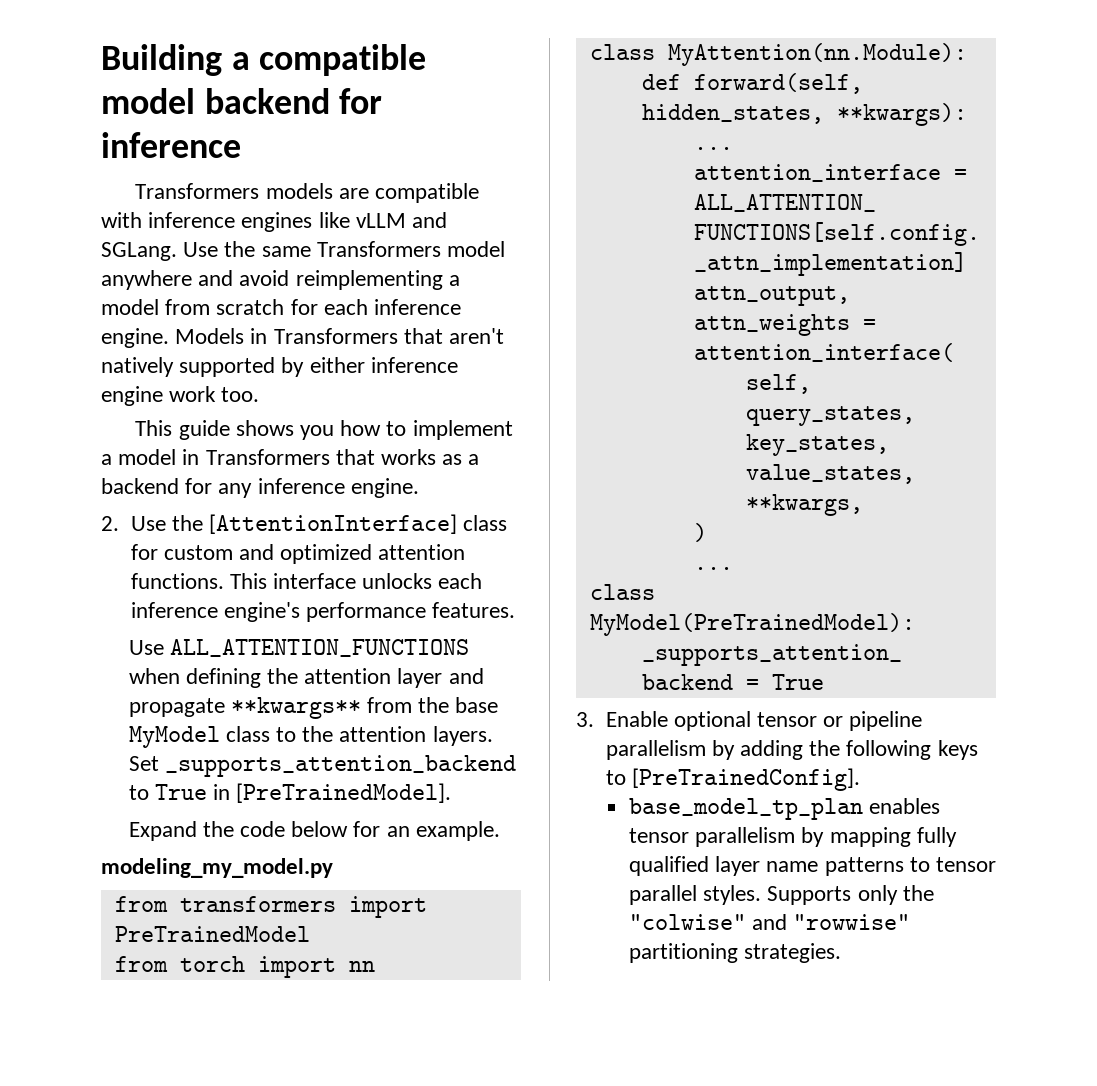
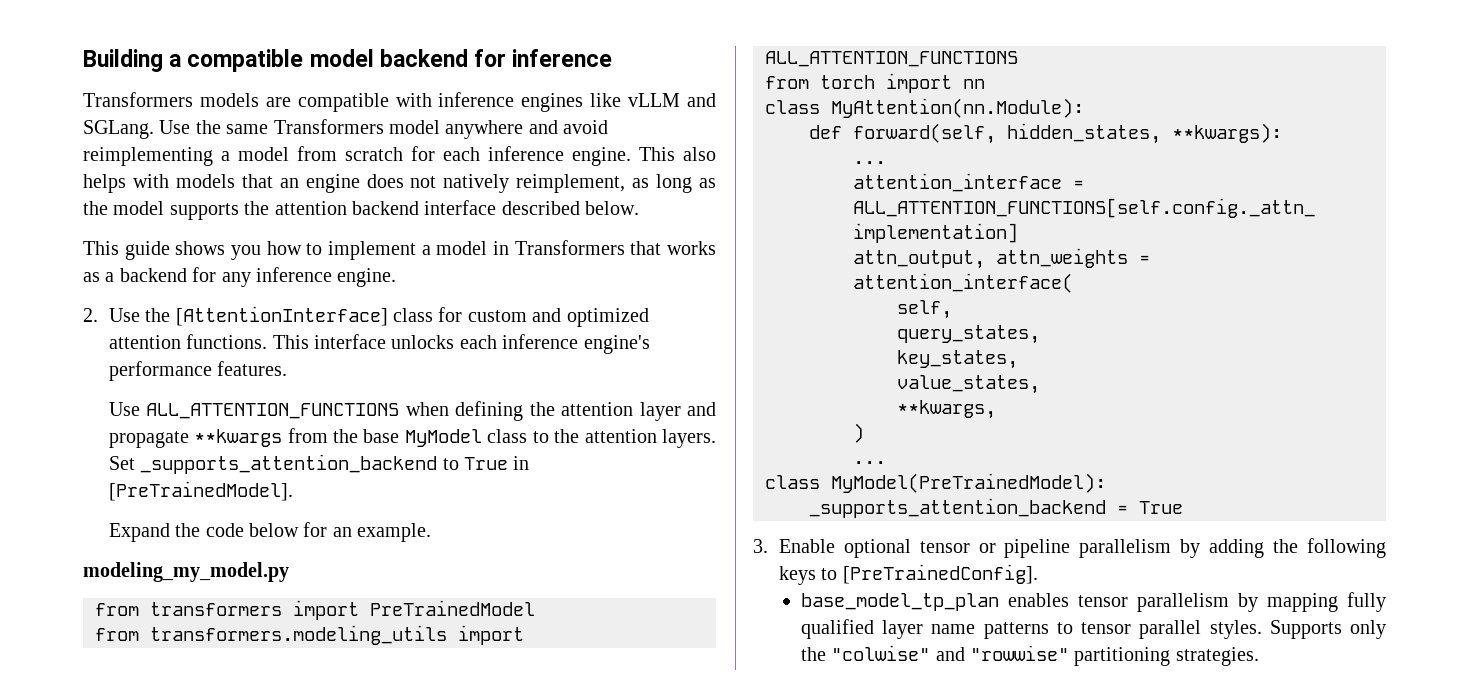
[175,328,505,344] [101,357,458,377] [101,386,260,406] Models in Transformers that aren't natively supported by either inference engine work too. -> [639,147,716,161] [83,174,716,193] [83,200,640,220] This also helps with models that an engine does not natively reimplement, as long as the model supports the attention backend interface described below.
[230,697,361,719] **kwargs** -> [194,429,283,447] **kwargs
(310, 934) none -> [95,625,524,645] [765,51,1018,67] // from transformers.modeling_utils import ALL_ATTENTION_FUNCTIONS

